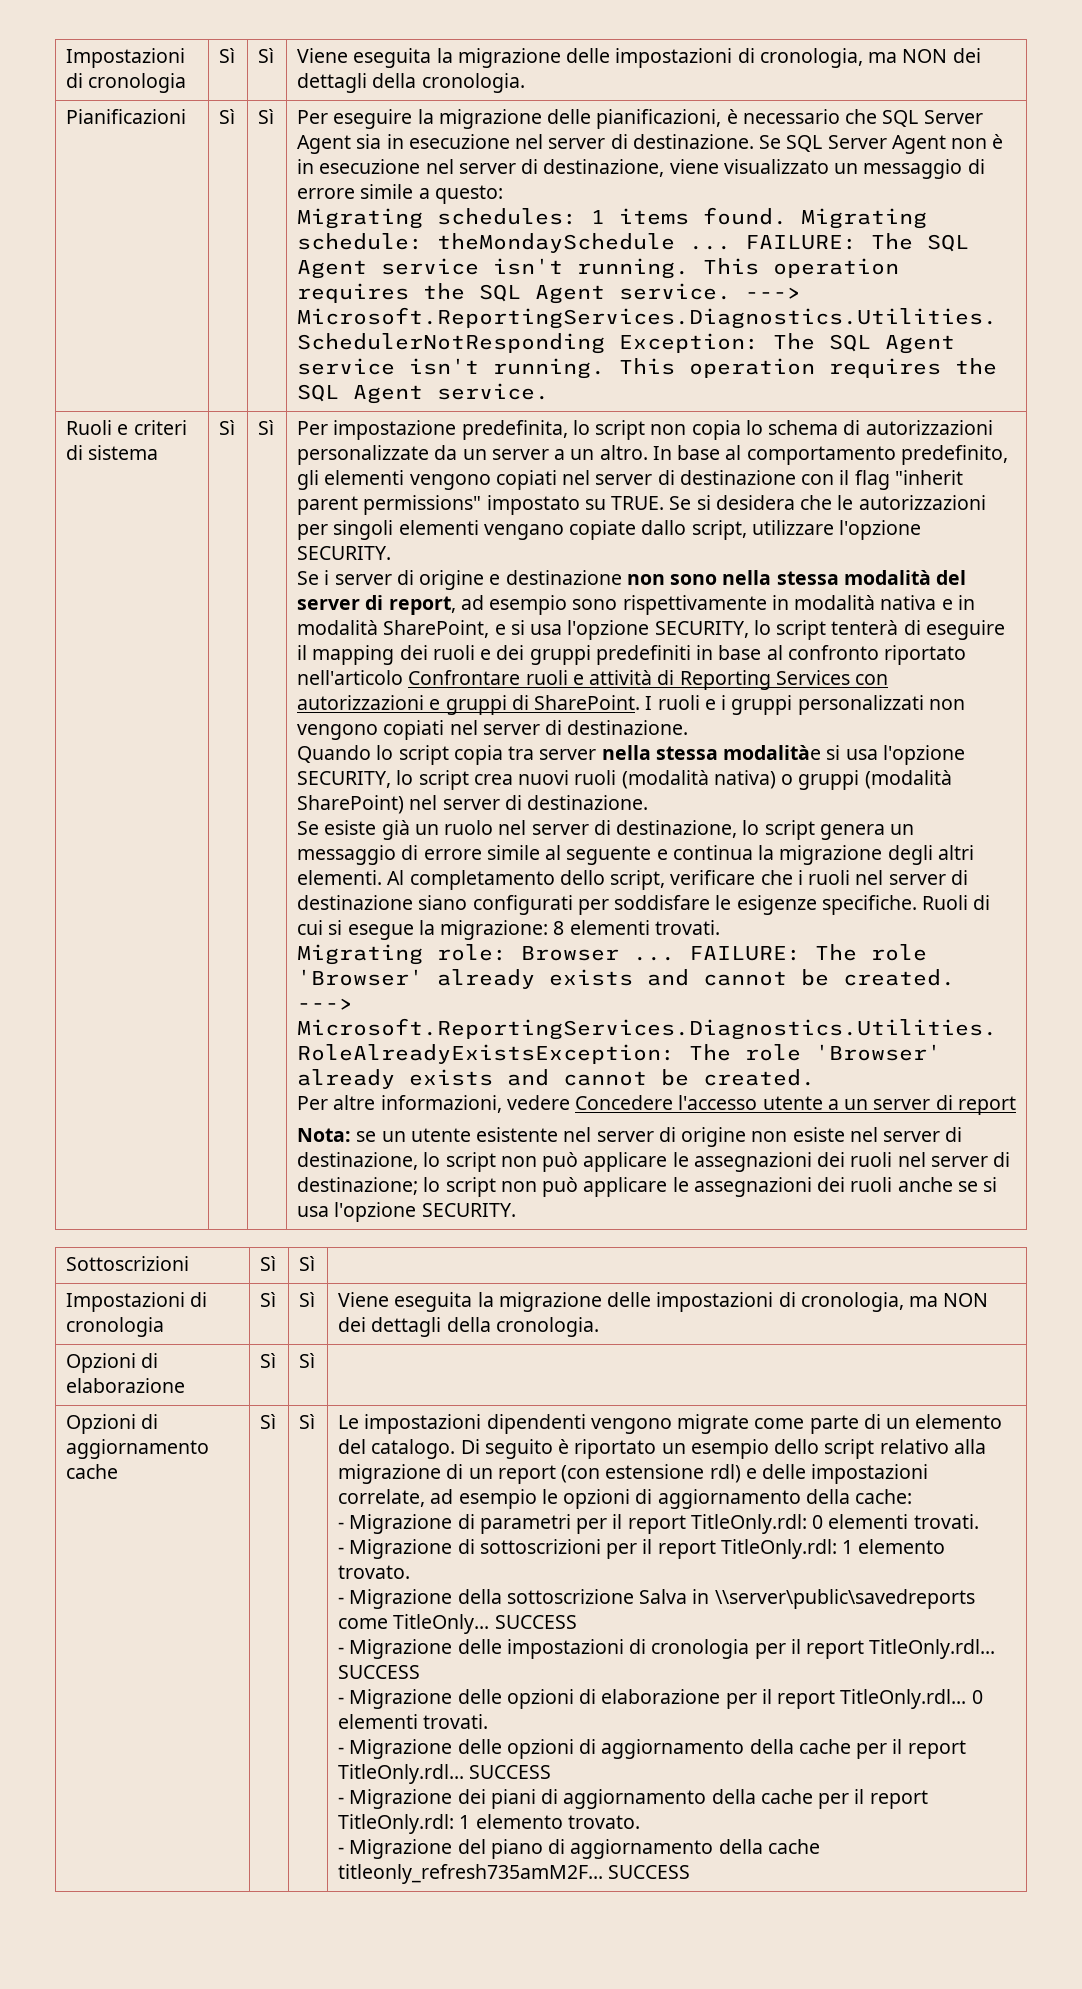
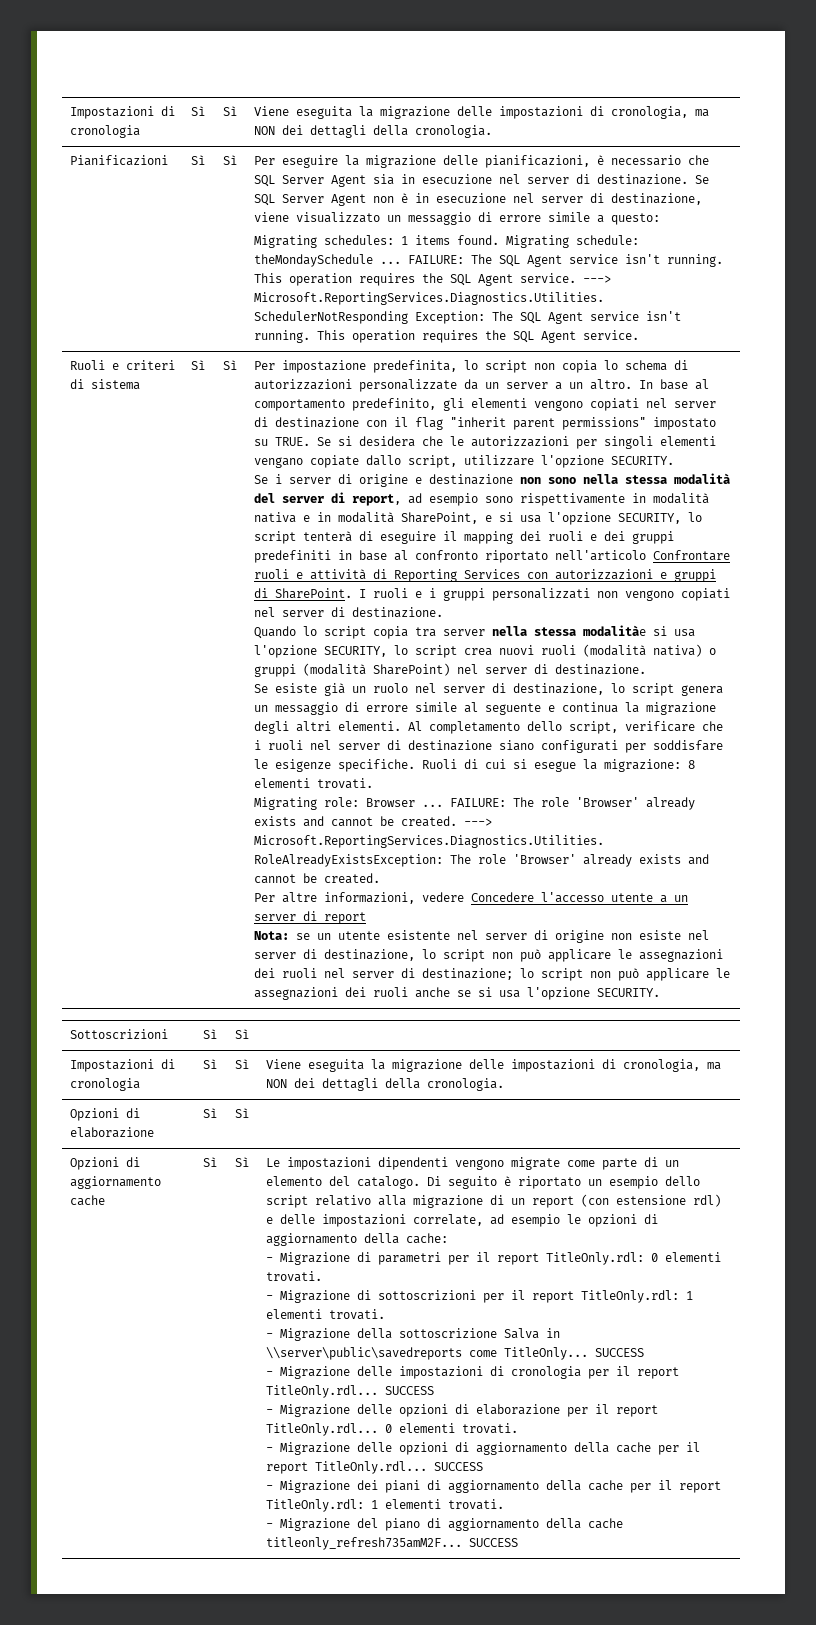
[858,1539,946,1554] [338,1565,411,1579] elemento trovato. -> [266,1309,386,1320] elementi trovati.
[475,1814,640,1829] elemento trovato. -> [385,1499,505,1510] elementi trovati.

